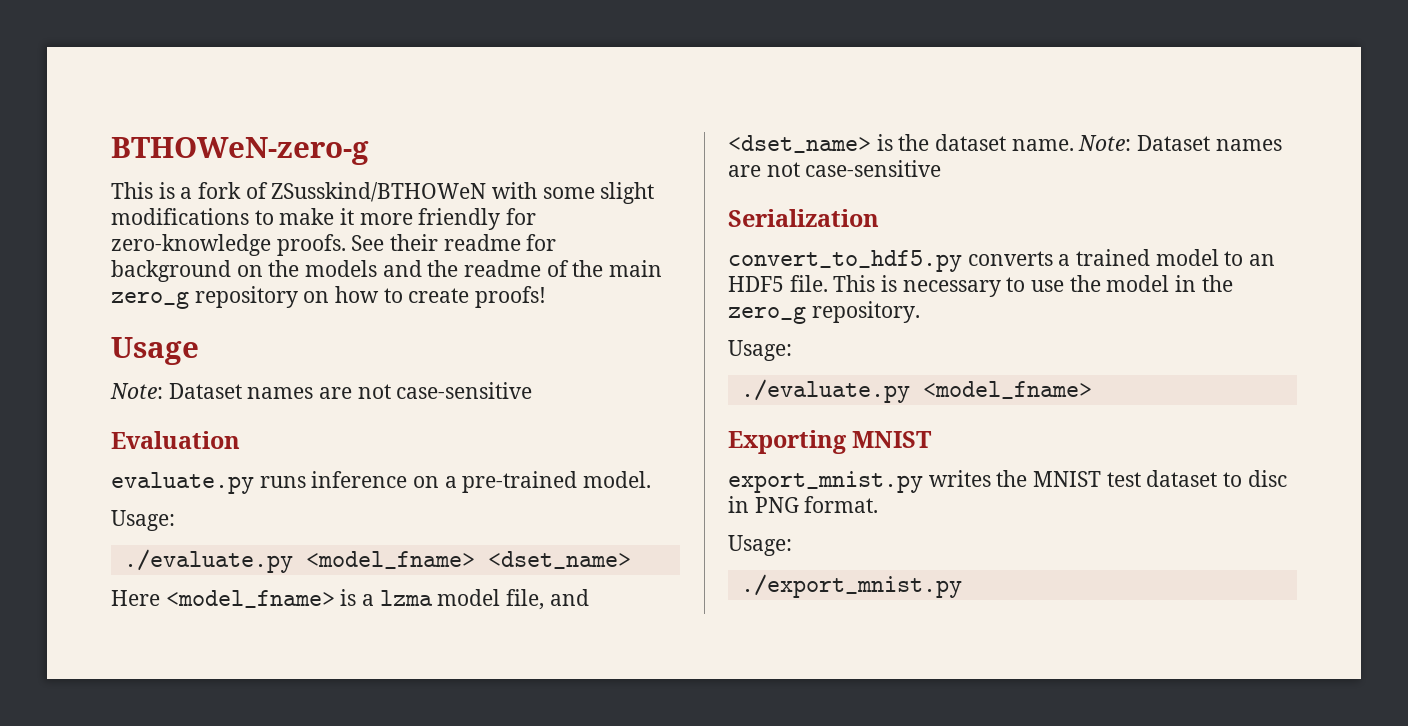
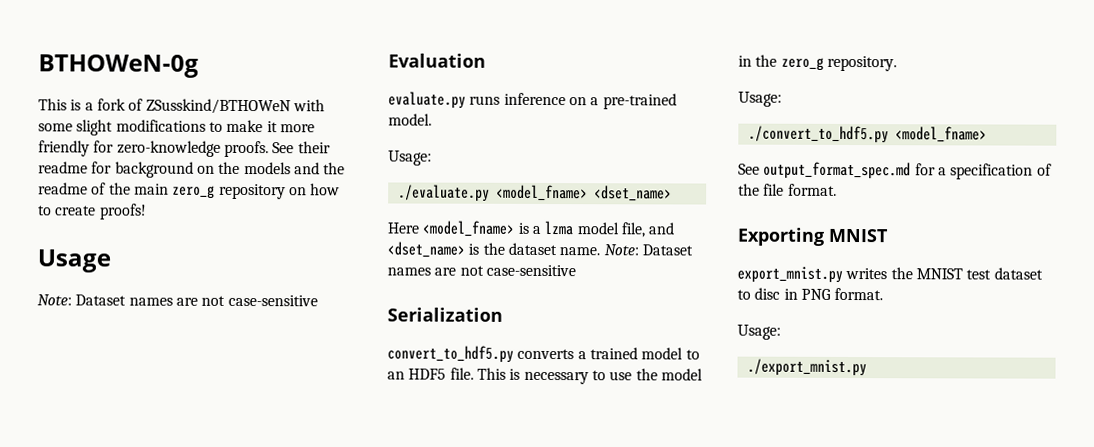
[111,137,369,165] BTHOWeN-zero-g -> [38,54,199,78] BTHOWeN-0g
[740,379,1092,403] ./evaluate.py <model_fname> -> [747,125,987,144] [738,161,1052,180] [738,183,837,196] ./convert_to_hdf5.py <model_fname> // See output_format_spec.md for a specification of the file format.

